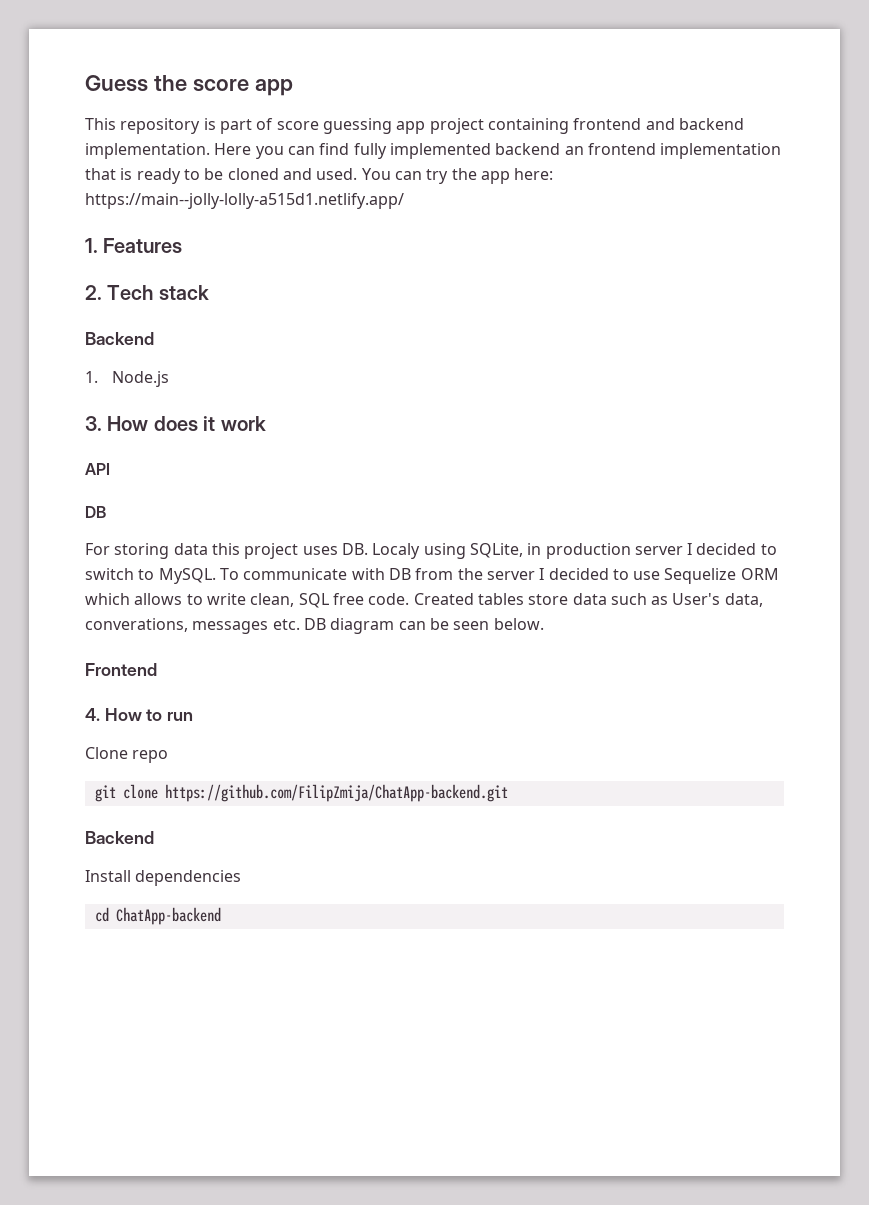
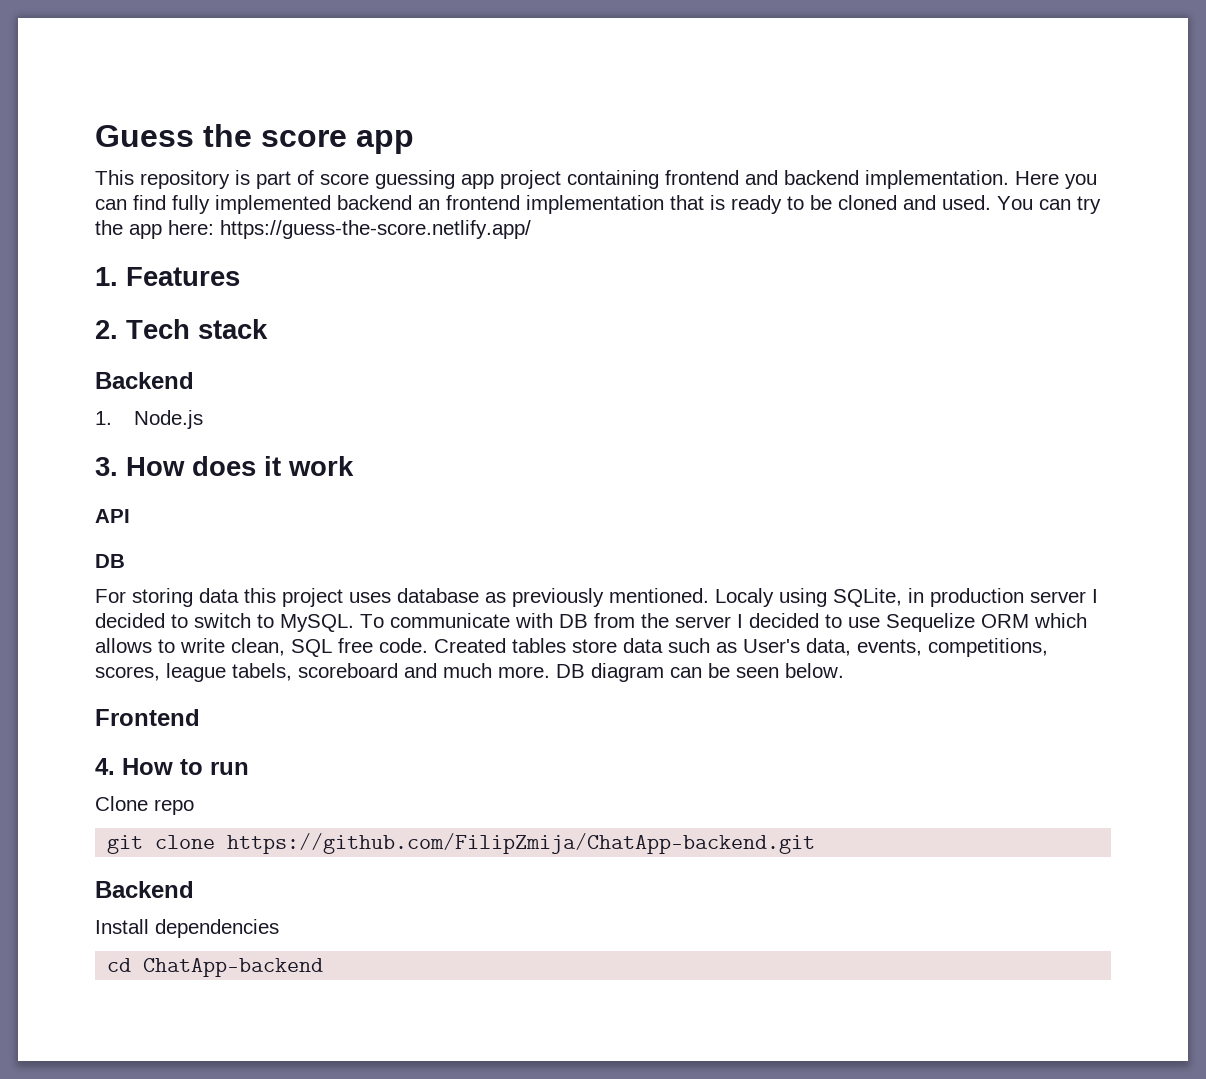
[85,193,404,209] https://main--jolly-lolly-a515d1.netlify.app/ -> [220,220,531,239] https://guess-the-score.netlify.app/
[341,543,368,555] DB. -> [397,588,709,607] database as previously mentioned.
[85,618,300,634] converations, messages etc. -> [857,638,1048,657] [95,663,550,682] events, competitions, scores, league tabels, scoreboard and much more.

